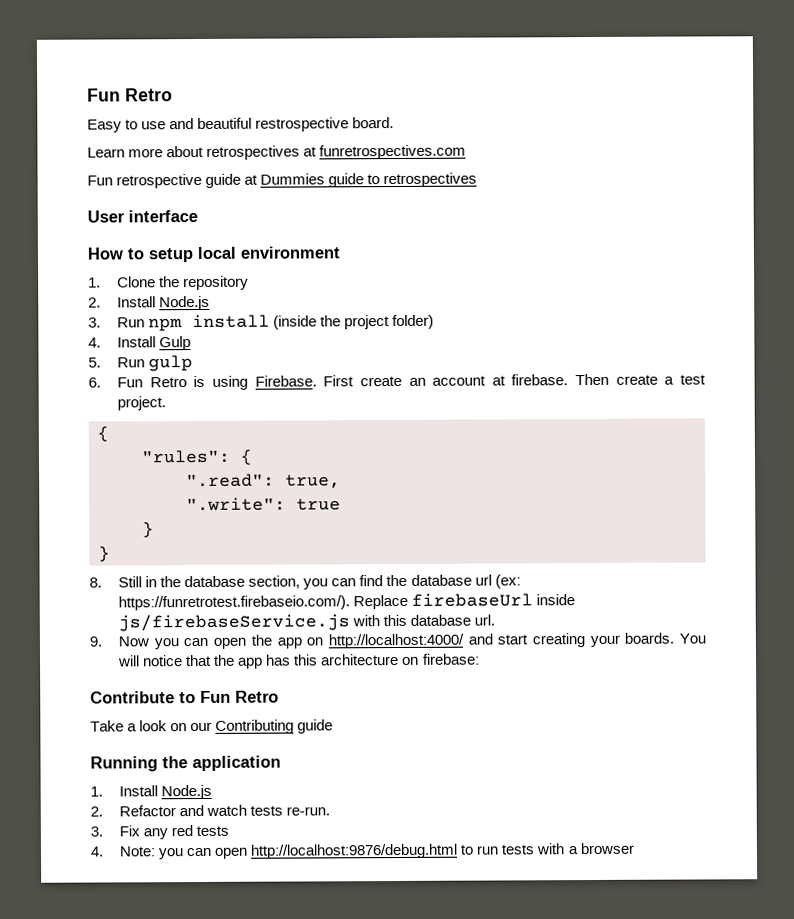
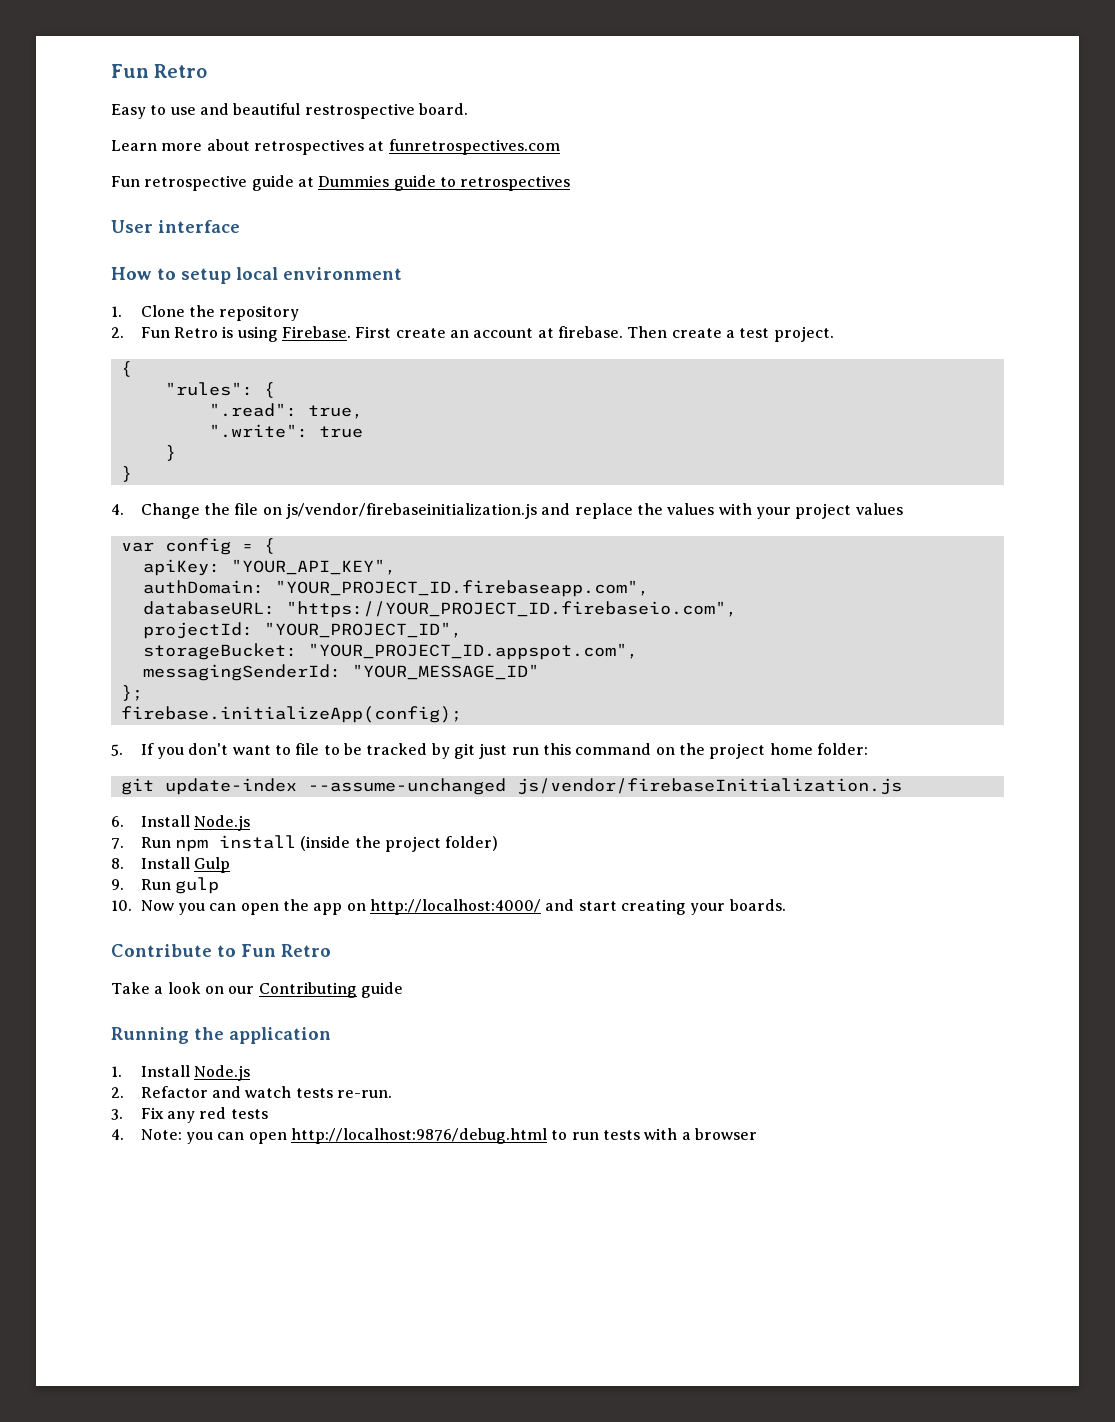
[117,295,211,311] [88,314,435,332] [88,336,192,351] [88,355,194,372] [88,377,101,388] Install Node.js // 3. Run npm install (inside the project folder) // 4. Install Gulp // 5. Run gulp // 6. -> (124, 332) none
[89,574,521,590] [118,593,576,611] [118,613,496,632] [89,636,102,647] 8. Still in the database section, you can find the database url (ex: https://funretrotest.firebaseio.com/). Replace firebaseUrl inside js/firebaseService.js with this database url. // 9. -> [111,503,903,519] [120,538,275,555] [142,559,396,576] [142,580,649,597] [142,601,737,618] [142,622,462,639] [142,643,638,660] [142,664,539,681] [120,685,143,701] [120,706,462,723] [111,743,868,759] [120,778,902,795] [111,815,251,831] [111,835,499,852] [111,857,231,873] [111,877,220,894] [111,900,132,911] 4. Change the file on js/vendor/firebaseinitialization.js and replace the values with your project values // var config = { // apiKey: "YOUR_API_KEY", // authDomain: "YOUR_PROJECT_ID.firebaseapp.com", // databaseURL: "https://YOUR_PROJECT_ID.firebaseio.com", // projectId: "YOUR_PROJECT_ID", // storageBucket: "YOUR_PROJECT_ID.appspot.com", // messagingSenderId: "YOUR_MESSAGE_ID" // }; // firebase.initializeApp(config); // 5. If you don't want to file to be tracked by git just run this command on the project home folder: // git update-index --assume-unchanged js/vendor/firebaseInitialization.js // 6. Install Node.js // 7. Run npm install (inside the project folder) // 8. Install Gulp // 9. Run gulp // 10.
[679,633,707,644] [117,653,480,669] You will notice that the app has this architecture on firebase: -> (786, 905) none

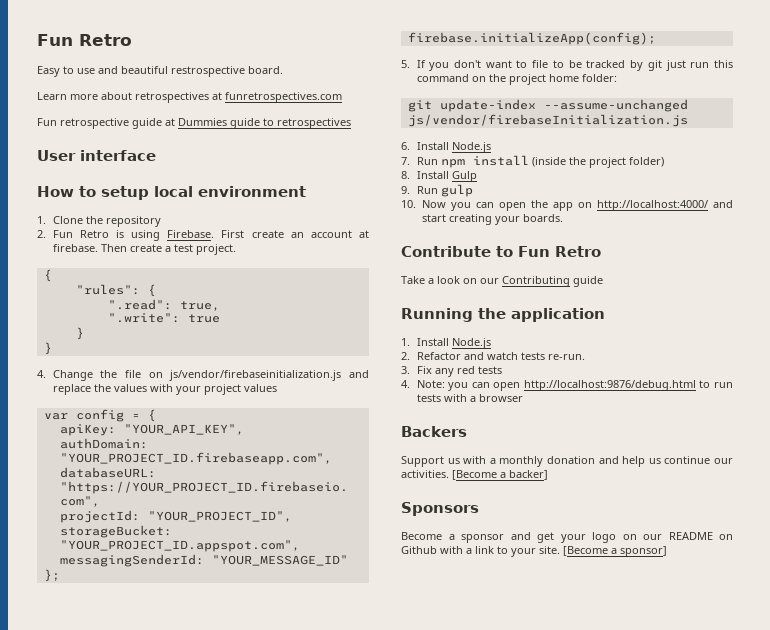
(757, 1134) none -> [401,426,467,437] [401,456,733,467] [401,470,548,480] [401,502,479,516] [401,532,733,543] [401,546,667,557] // Backers // Support us with a monthly donation and help us continue our activities. [Become a backer] // Sponsors // Become a sponsor and get your logo on our README on Github with a link to your site. [Become a sponsor]

